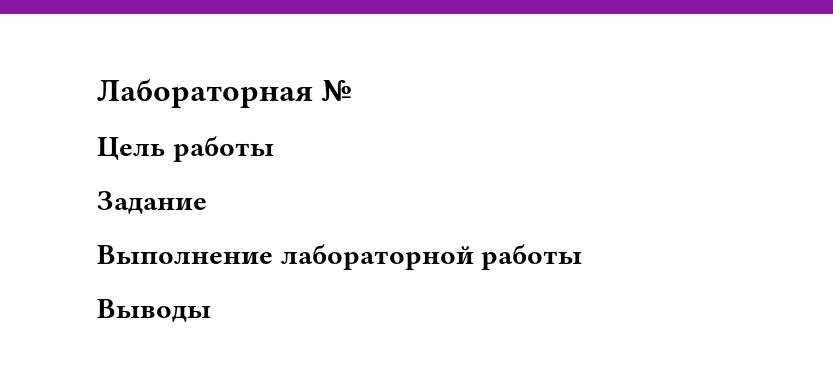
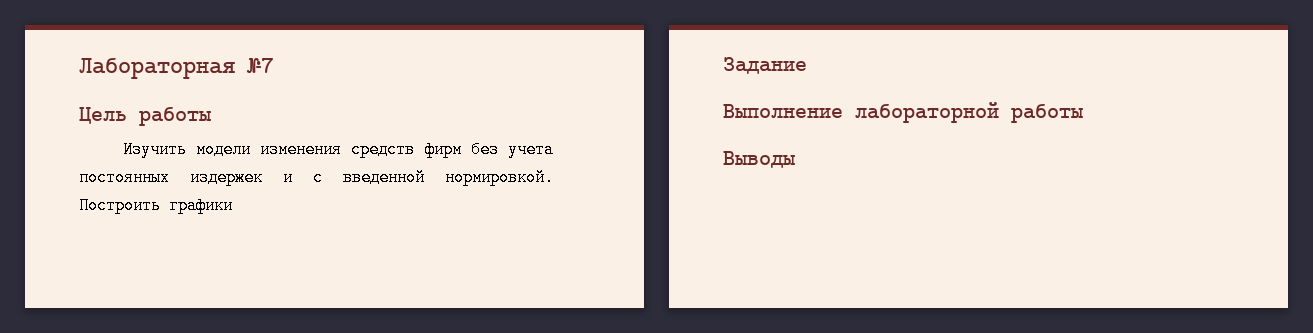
[320,80,352,101] № -> [246,58,274,73] №7
(274, 149) none -> [122,142,553,158] [79,169,554,186] [79,198,232,214] // Изучить модели изменения средств фирм без учета постоянных издержек и с введенной нормировкой. Построить графики

